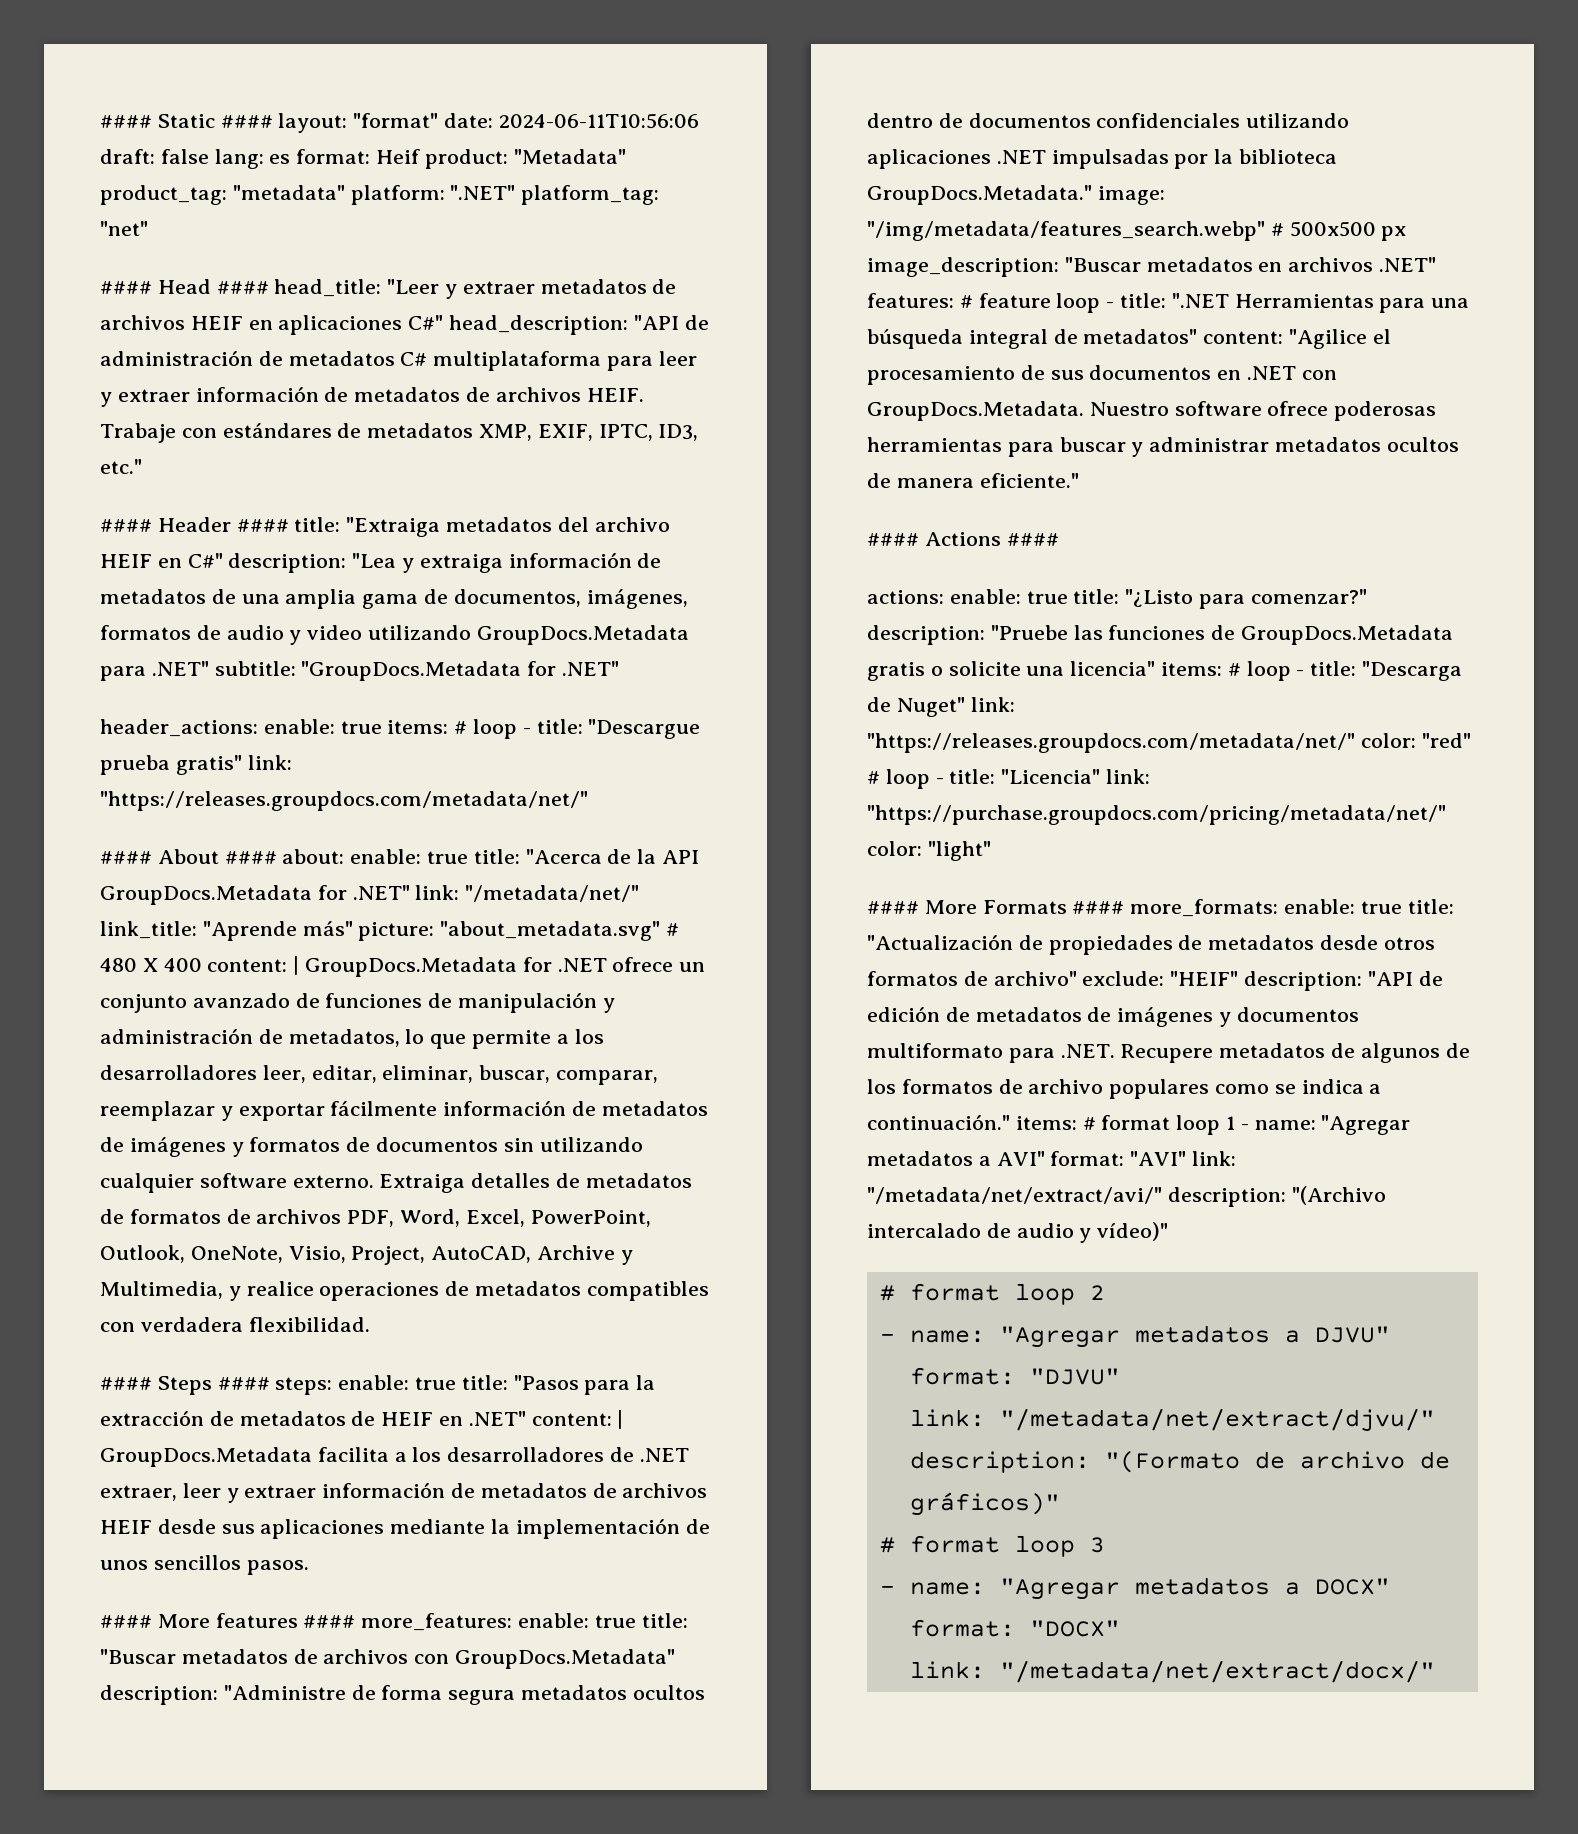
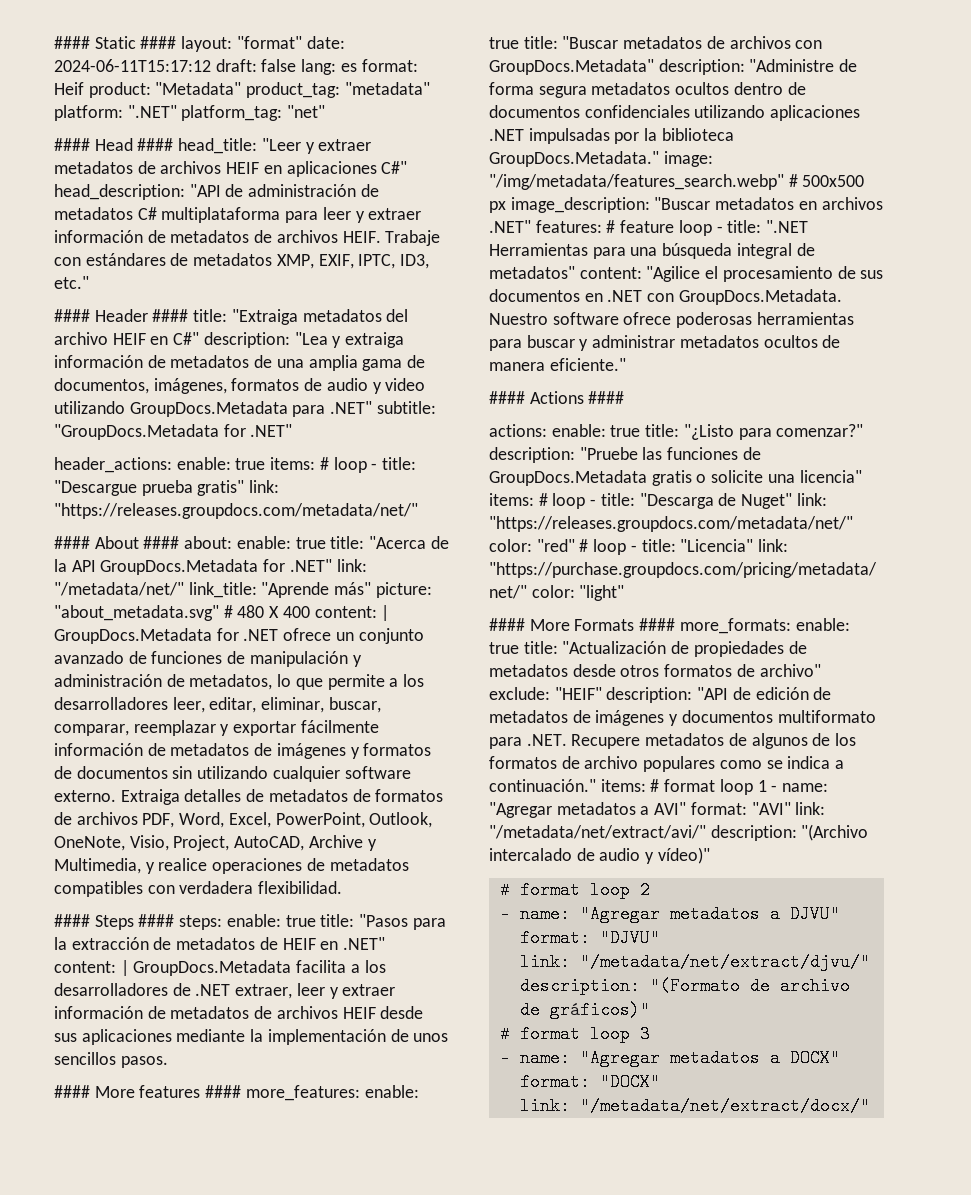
[498,113,699,129] 2024-06-11T10:56:06 -> [54,59,211,72] 2024-06-11T15:17:12

